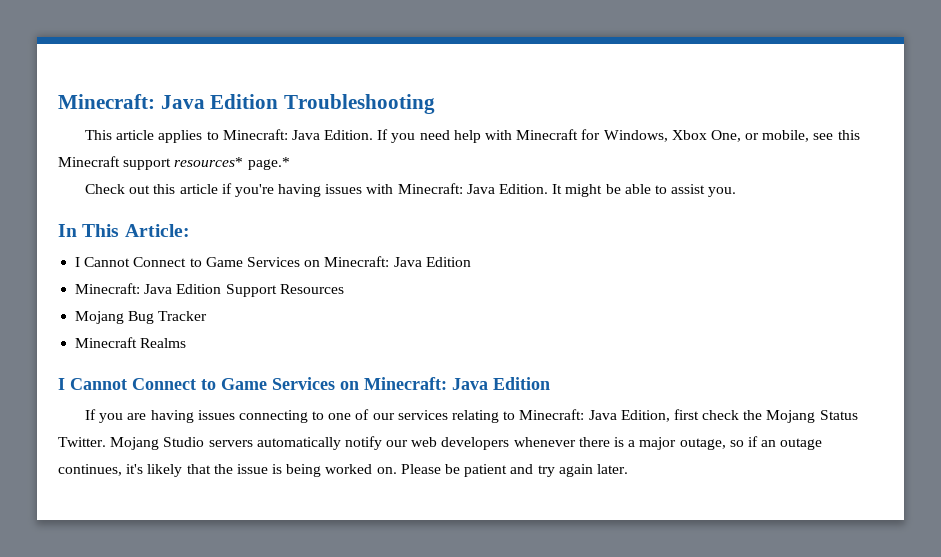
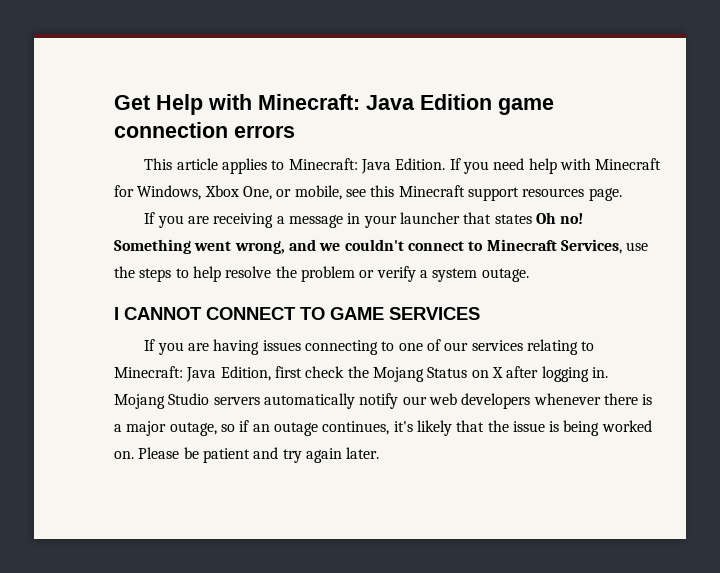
[58,94,436,114] Minecraft: Java Edition Troubleshooting -> [114,94,554,115] [114,122,295,138] Get Help with Minecraft: Java Edition game connection errors
[174,157,290,170] [84,183,737,197] [58,224,190,237] [75,256,471,267] [75,283,344,297] [75,311,208,324] [75,337,187,348] [58,377,550,390] resources* page.* // Check out this article if you're having issues with Minecraft: Java Edition. It might be able to assist you. // In This Article: // I Cannot Connect to Game Services on Minecraft: Java Edition // Minecraft: Java Edition Support Resources // Mojang Bug Tracker // Minecraft Realms // I Cannot Connect to Game Services on Minecraft: Java Edition -> [522,188,622,201] [144,212,584,228] [114,239,649,254] [114,266,529,282] [114,307,480,320] resources page. // If you are receiving a message in your launcher that states Oh no! Something went wrong, and we couldn't connect to Minecraft Services, use the steps to help resolve the problem or verify a system outage. // I CANNOT CONNECT TO GAME SERVICES
[58,437,106,447] Twitter. -> [471,366,608,382] on X after logging in.

